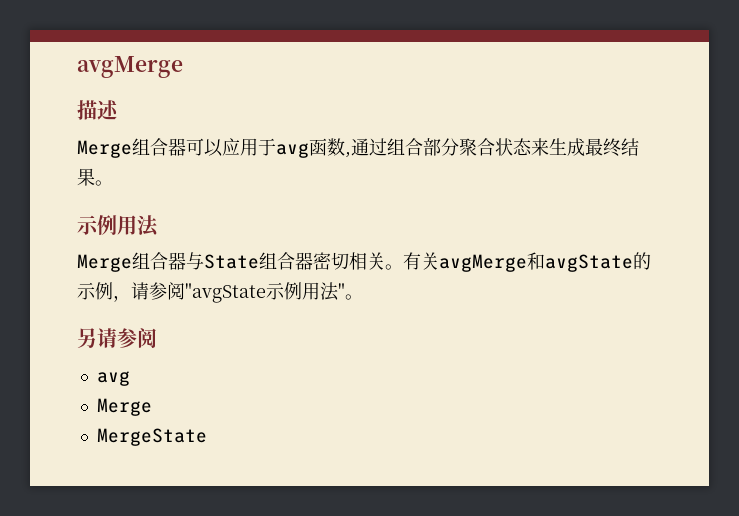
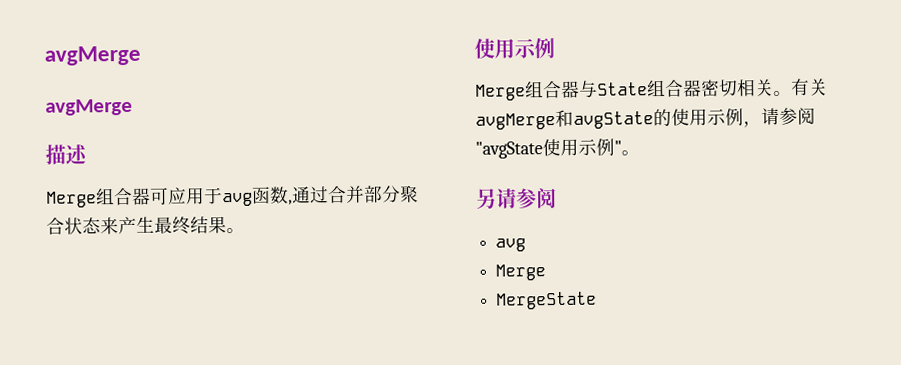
[77,56,183,78] avgMerge -> [44,45,141,66] [45,98,133,116] avgMerge // avgMerge
[204,139,223,157] 以 -> (169, 196) none
[387,138,423,156] 组合 -> [328,185,365,204] 合并
[549,138,585,156] 生成 -> [118,216,155,235] 产生
[77,214,159,237] 示例用法 -> [474,37,555,59] 使用示例
(651, 261) none -> [671,108,708,126] 使用
[266,282,339,301] 示例用法 -> [542,138,615,157] 使用示例

